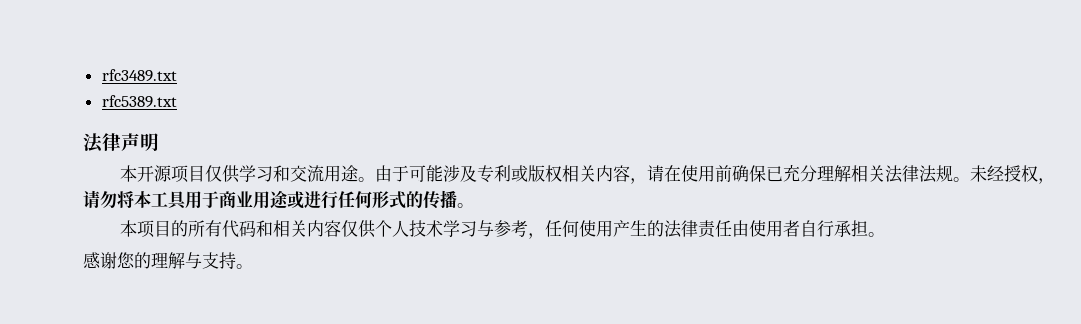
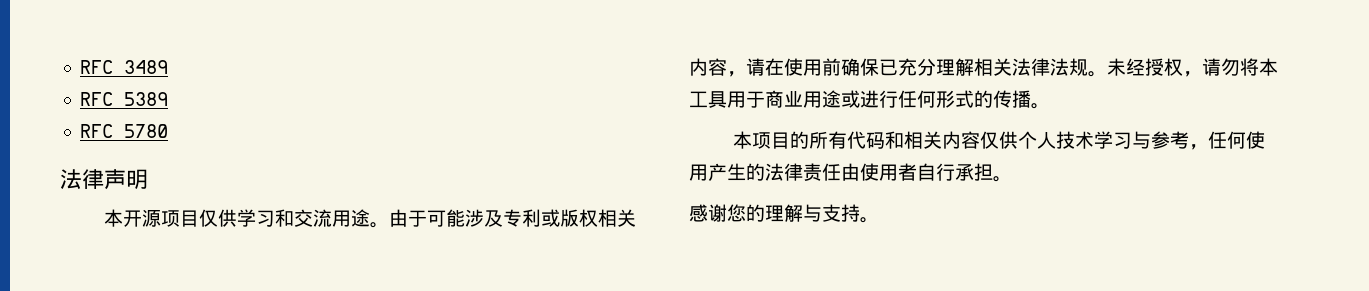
[101,69,177,82] [101,95,177,108] rfc3489.txt // rfc5389.txt -> [80,60,169,74] [80,92,169,106] [80,124,169,138] RFC 3489 // RFC 5389 // RFC 5780

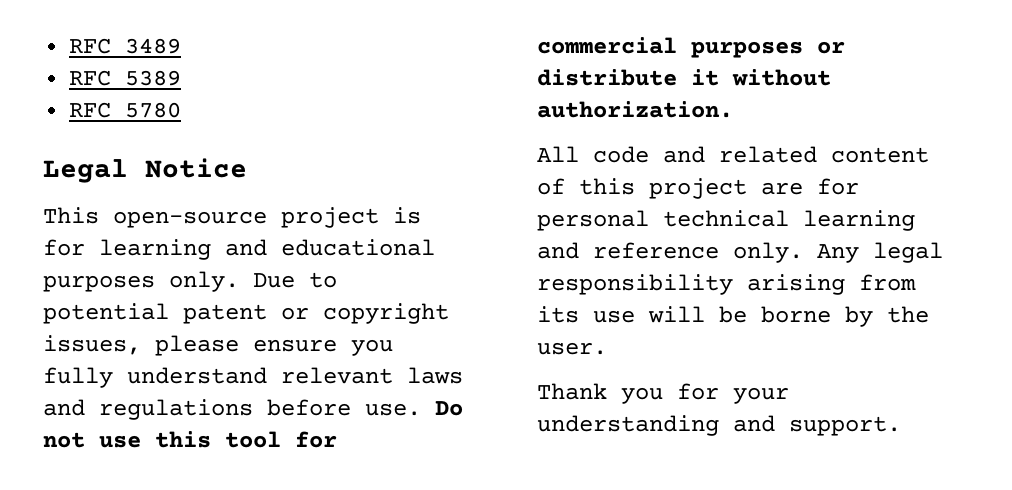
[60,169,148,190] [103,209,636,228] [689,58,1278,77] [689,90,1050,109] [732,131,1265,150] [689,163,1012,182] [689,204,879,223] 法律声明 // 本开源项目仅供学习和交流用途。由于可能涉及专利或版权相关内容，请在使用前确保已充分理解相关法律法规。未经授权，请勿将本工具用于商业用途或进行任何形式的传播。 // 本项目的所有代码和相关内容仅供个人技术学习与参考，任何使用产生的法律责任由使用者自行承担。 // 感谢您的理解与支持。 -> [43,158,247,183] [43,207,421,228] [43,239,435,260] [43,271,337,292] [43,303,449,324] [43,335,393,356] [43,367,463,388] [43,399,463,420] [43,431,337,448] [537,37,845,58] [537,69,831,86] [537,101,733,118] [537,146,929,163] [537,178,859,199] [537,210,915,231] [537,242,943,263] [537,274,916,295] [537,306,929,327] [537,342,607,355] [537,383,789,404] [537,415,901,436] Legal Notice // This open-source project is for learning and educational purposes only. Due to potential patent or copyright issues, please ensure you fully understand relevant laws and regulations before use. Do not use this tool for commercial purposes or distribute it without authorization. // All code and related content of this project are for personal technical learning and reference only. Any legal responsibility arising from its use will be borne by the user. // Thank you for your understanding and support.

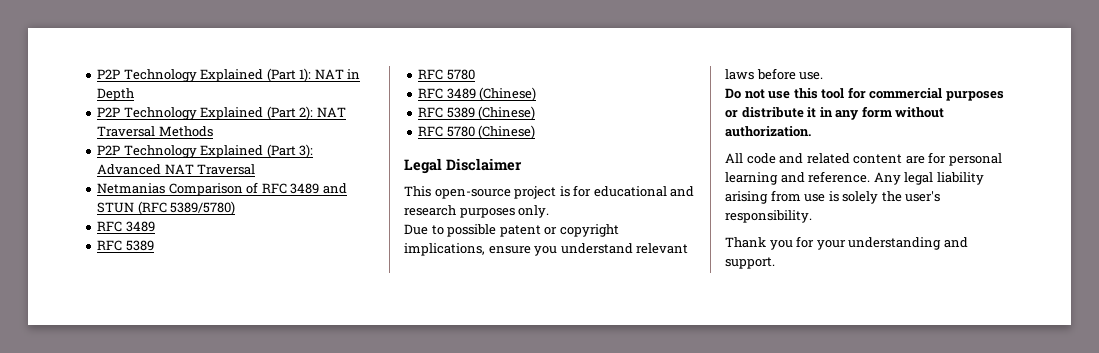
(69, 46) none -> [97,68,361,82] [97,88,135,101] [97,106,346,120] [97,126,213,137] [97,144,314,158] [97,164,256,175] [97,182,347,196] [97,201,236,215] P2P Technology Explained (Part 1): NAT in Depth // P2P Technology Explained (Part 2): NAT Traversal Methods // P2P Technology Explained (Part 3): Advanced NAT Traversal // Netmanias Comparison of RFC 3489 and STUN (RFC 5389/5780) //
(182, 110) none -> [418,87,537,101] [418,106,536,120] [418,125,536,139] // RFC 3489 (Chinese) // RFC 5389 (Chinese) // RFC 5780 (Chinese)
[145,158,247,178] Notice -> [446,158,522,171] Disclaimer
[99,239,435,260] learning and educational -> [593,186,695,197] [404,205,456,216] educational and research
(239, 281) none -> (550, 211) //
[43,303,169,324] potential -> [447,224,497,237] possible
[43,335,239,356] issues, please -> [404,243,485,256] implications,
[43,367,113,388] fully -> (558, 251) none
[43,399,253,420] and regulations -> (754, 74) none
(421, 409) none -> (824, 76) //
(719, 77) none -> [819,106,892,120] in any form
[537,178,747,199] of this project -> (903, 159) none
[663,210,915,231] [537,242,803,263] technical learning and reference only. -> [725,171,871,185] learning and reference.
[537,274,733,295] responsibility -> [936,172,984,185] liability
[537,306,929,327] [537,342,607,355] its use will be borne by the user. -> [804,191,941,204] [725,210,812,223] use is solely the user's responsibility.

